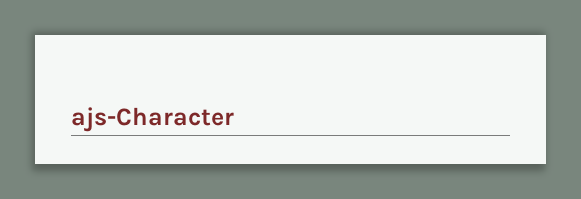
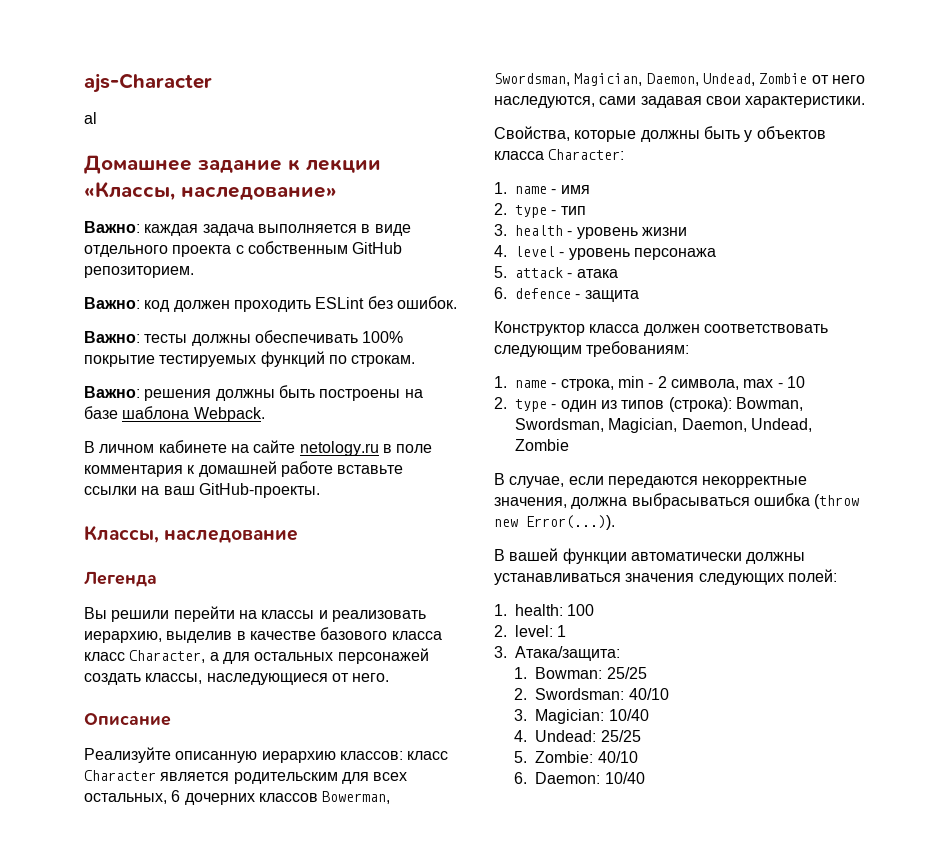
(234, 119) none -> [84,112,97,124] [84,155,381,174] [84,181,337,201] [84,221,411,236] [84,241,403,257] [84,266,194,278] [84,296,457,312] [84,330,404,346] [84,351,416,367] [84,385,423,401] [84,406,265,422] [84,440,433,456] [84,461,404,477] [84,483,320,498] [84,525,299,543] [84,571,157,587] [84,606,426,622] [84,627,442,643] [84,648,429,664] [84,673,390,685] [84,713,171,726] [84,747,449,763] [84,770,408,784] [84,790,391,805] [494,73,865,86] [494,96,866,108] [494,126,826,142] [494,149,625,160] [494,182,590,194] [494,203,586,218] [494,224,687,239] [494,245,716,260] [494,266,618,278] [494,287,639,302] [494,321,828,336] [494,341,690,357] [494,376,805,391] [494,397,803,412] [515,418,812,433] [515,439,569,451] [494,473,808,488] [494,493,860,509] [494,515,615,530] [494,548,806,564] [494,569,837,585] [494,604,595,616] [494,625,567,637] [494,646,620,661] [514,667,647,679] [514,688,669,700] [514,709,649,724] [514,730,641,742] [514,751,638,763] [514,772,645,784] // al // Домашнее задание к лекции «Классы, наследование» // Важно: каждая задача выполняется в виде отдельного проекта с собственным GitHub репозиторием. // Важно: код должен проходить ESLint без ошибок. // Важно: тесты должны обеспечивать 100% покрытие тестируемых функций по строкам. // Важно: решения должны быть построены на базе шаблона Webpack. // В личном кабинете на сайте netology.ru в поле комментария к домашней работе вставьте ссылки на ваш GitHub-проекты. // Классы, наследование // Легенда // Вы решили перейти на классы и реализовать иерархию, выделив в качестве базового класса класс Character, а для остальных персонажей создать классы, наследующиеся от него. // Описание // Реализуйте описанную иерархию классов: класс Character является родительским для всех остальных, 6 дочерних классов Bowerman, Swordsman, Magician, Daemon, Undead, Zombie от него наследуются, сами задавая свои характеристики. // Свойства, которые должны быть у объектов класса Character: // 1. name - имя // 2. type - тип // 3. health - уровень жизни // 4. level - уровень персонажа // 5. attack - атака // 6. defence - защита // Конструктор класса должен соответствовать следующим требованиям: // 1. name - строка, min - 2 символа, max - 10 // 2. type - один из типов (строка): Bowman, Swordsman, Magician, Daemon, Undead, Zombie // В случае, если передаются некорректные значения, должна выбрасываться ошибка (throw new Error(...)). // В вашей функции автоматически должны устанавливаться значения следующих полей: // 1. health: 100 // 2. level: 1 // 3. Атака/защита: // 1. Bowman: 25/25 // 2. Swordsman: 40/10 // 3. Magician: 10/40 // 4. Undead: 25/25 // 5. Zombie: 40/10 // 6. Daemon: 10/40

